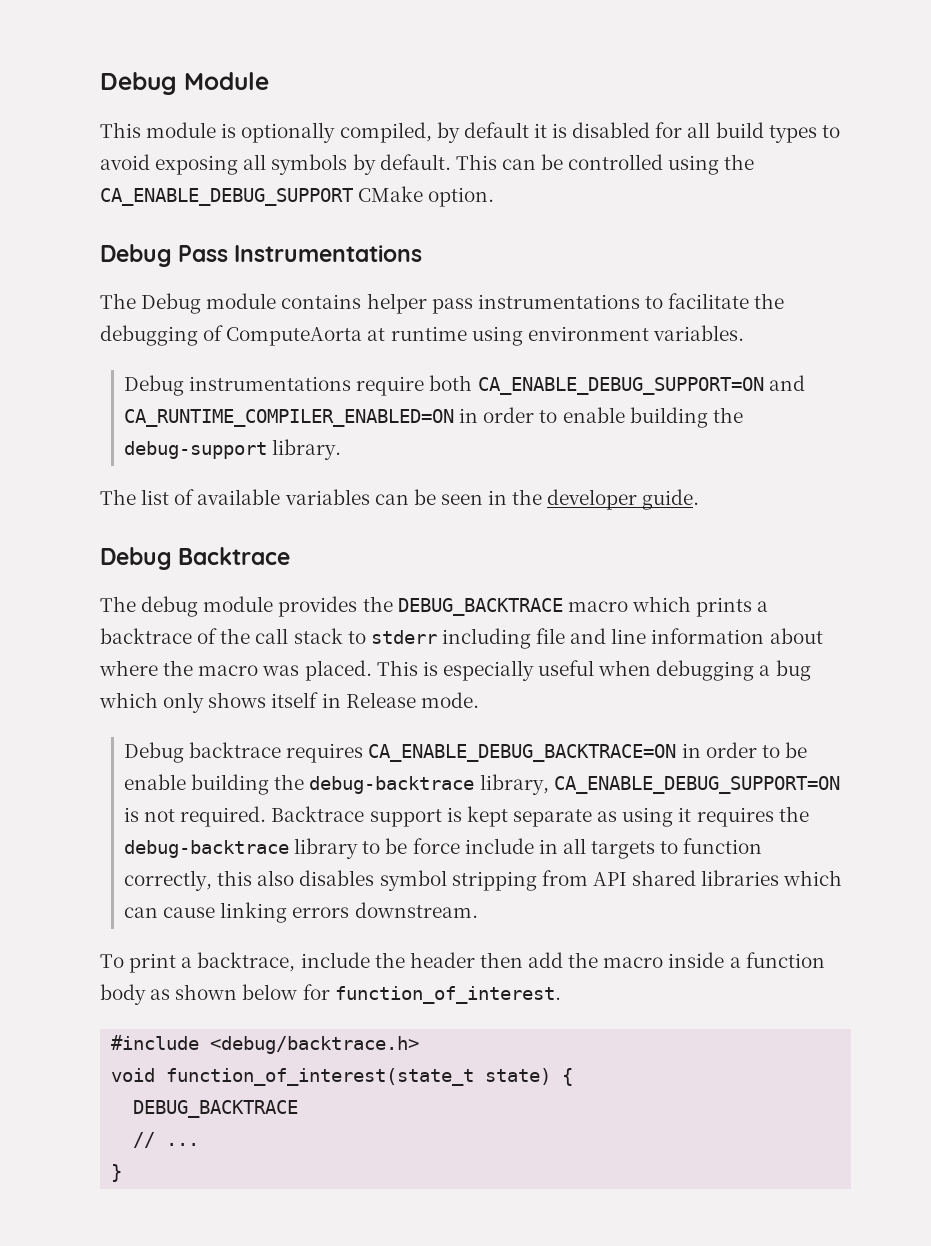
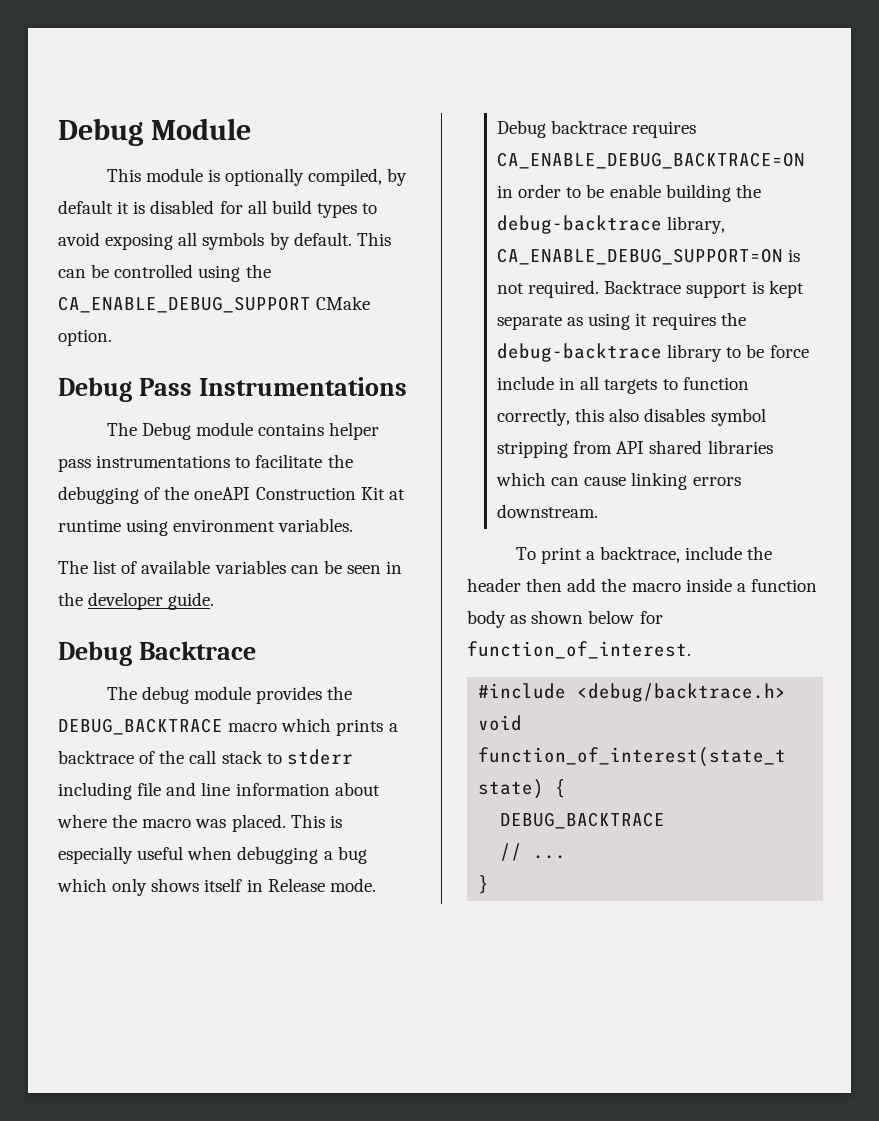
[226,327,363,346] ComputeAorta -> [164,486,385,500] the oneAPI Construction Kit
[124,375,805,396] [124,407,743,428] [124,439,342,460] // Debug instrumentations require both CA_ENABLE_DEBUG_SUPPORT=ON and CA_RUNTIME_COMPILER_ENABLED=ON in order to enable building the debug-support library. -> (354, 525) none

